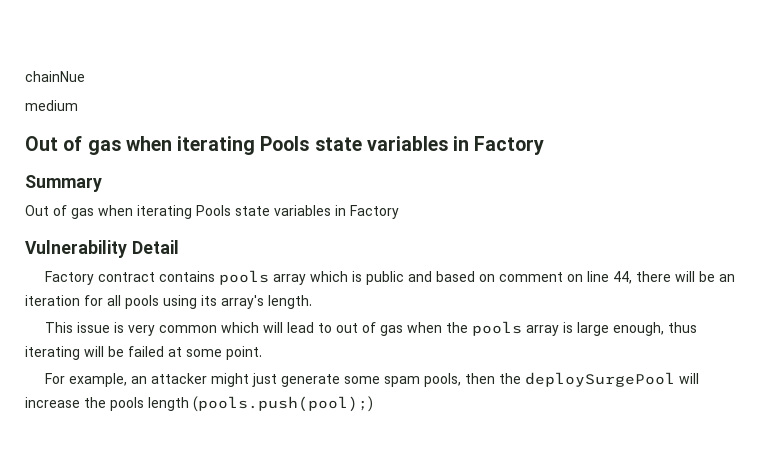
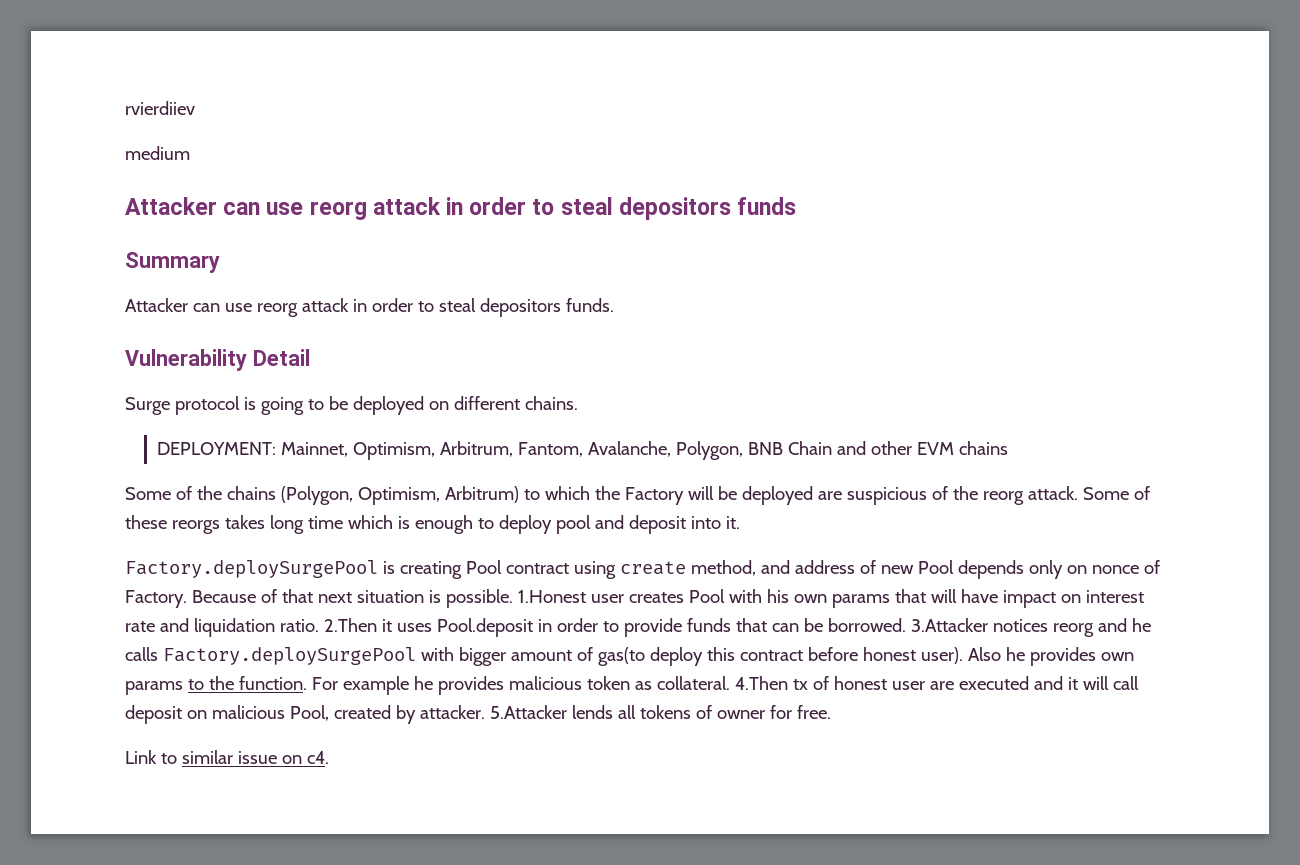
[25,71,85,82] chainNue -> [125,101,195,115] rvierdiiev
[25,136,545,155] [25,175,102,192] [25,205,399,219] [25,240,179,258] [45,270,736,285] [25,295,312,309] [45,321,698,336] [25,346,262,360] [45,372,700,387] [25,396,373,412] Out of gas when iterating Pools state variables in Factory // Summary // Out of gas when iterating Pools state variables in Factory // Vulnerability Detail // Factory contract contains pools array which is public and based on comment on line 44, there will be an iteration for all pools using its array's length. // This issue is very common which will lead to out of gas when the pools array is large enough, thus iterating will be failed at some point. // For example, an attacker might just generate some spam pools, then the deploySurgePool will increase the pools length (pools.push(pool);) -> [125,197,797,220] [125,252,220,273] [125,298,614,317] [125,349,310,371] [125,396,578,415] [157,441,1008,460] [125,486,1150,505] [125,515,740,534] [125,560,1160,579] [125,589,1144,608] [125,618,1151,637] [125,647,1134,666] [125,676,1139,695] [125,705,831,724] [125,750,329,764] Attacker can use reorg attack in order to steal depositors funds // Summary // Attacker can use reorg attack in order to steal depositors funds. // Vulnerability Detail // Surge protocol is going to be deployed on different chains. // DEPLOYMENT: Mainnet, Optimism, Arbitrum, Fantom, Avalanche, Polygon, BNB Chain and other EVM chains // Some of the chains (Polygon, Optimism, Arbitrum) to which the Factory will be deployed are suspicious of the reorg attack. Some of these reorgs takes long time which is enough to deploy pool and deposit into it. // Factory.deploySurgePool is creating Pool contract using create method, and address of new Pool depends only on nonce of Factory. Because of that next situation is possible. 1.Honest user creates Pool with his own params that will have impact on interest rate and liquidation ratio. 2.Then it uses Pool.deposit in order to provide funds that can be borrowed. 3.Attacker notices reorg and he calls Factory.deploySurgePool with bigger amount of gas(to deploy this contract before honest user). Also he provides own params to the function. For example he provides malicious token as collateral. 4.Then tx of honest user are executed and it will call deposit on malicious Pool, created by attacker. 5.Attacker lends all tokens of owner for free. // Link to similar issue on c4.

